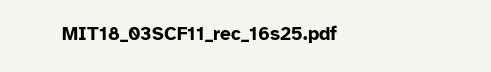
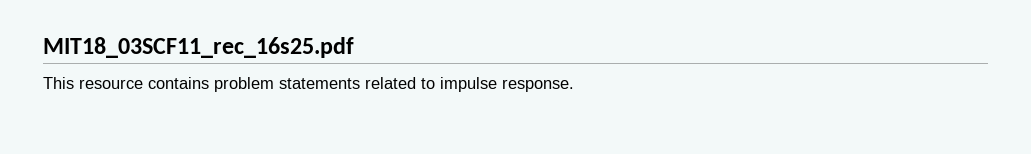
(337, 34) none -> [43,77,574,92] // This resource contains problem statements related to impulse response.

